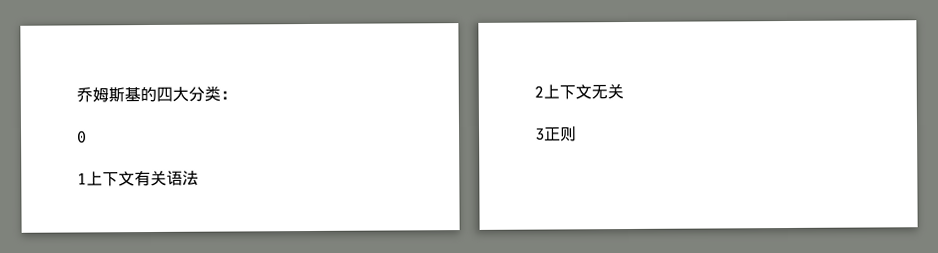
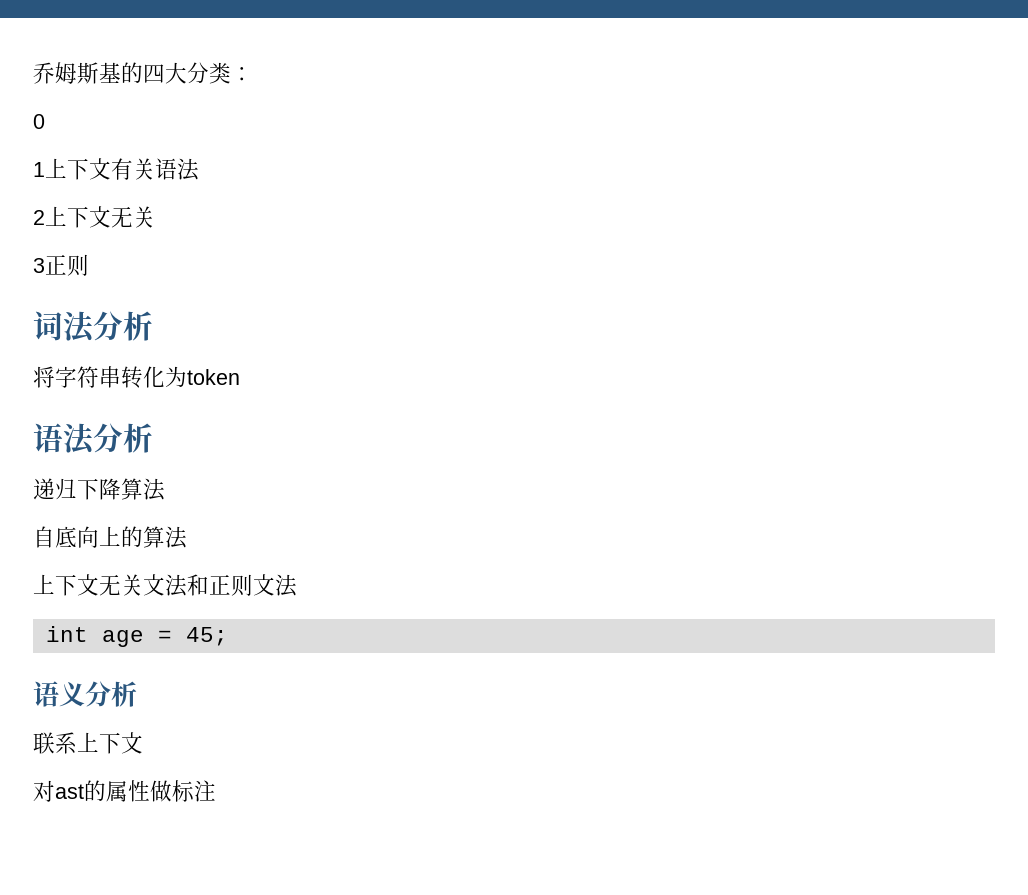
(577, 134) none -> [33,311,153,343] [33,366,240,389] [33,423,153,455] [33,478,165,501] [33,526,187,549] [33,574,297,597] [45,626,228,647] [33,681,137,707] [33,732,143,754] [33,780,216,802] // 词法分析 // 将字符串转化为token // 语法分析 // 递归下降算法 // 自底向上的算法 // 上下文无关文法和正则文法 // int age = 45; // 语义分析 // 联系上下文 // 对ast的属性做标注

